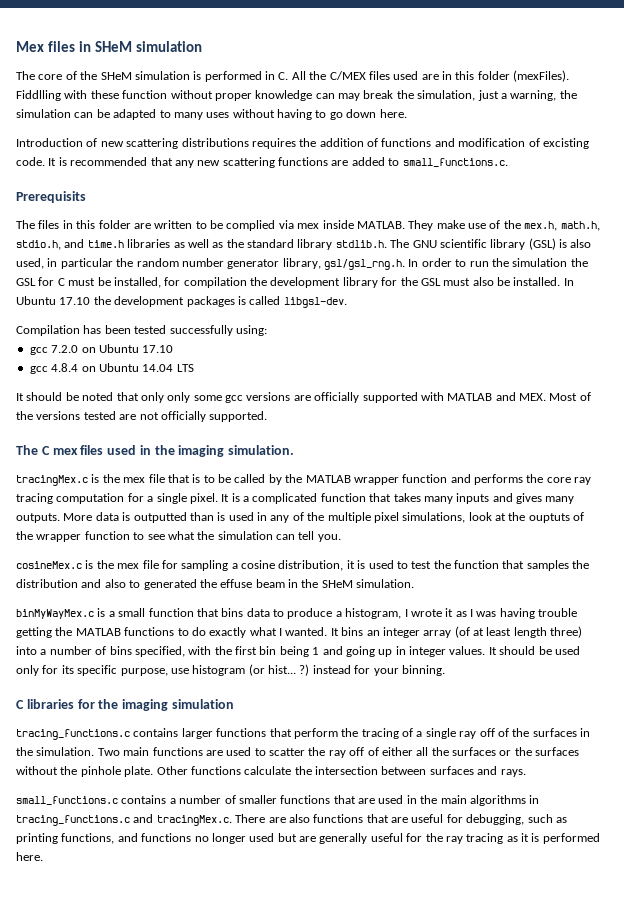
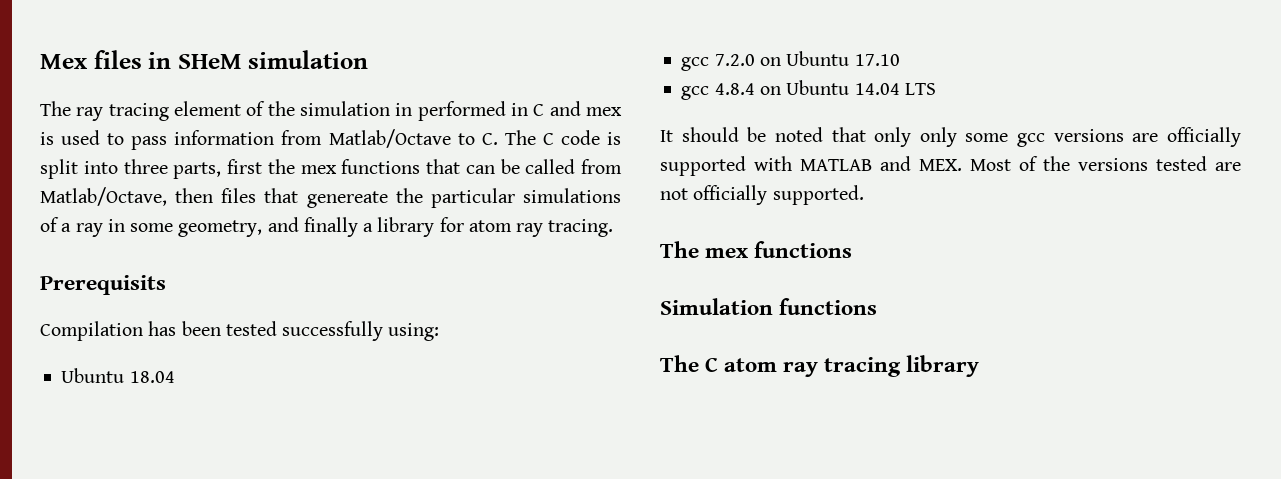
[38,70,570,82] [16,90,577,101] [16,109,407,120] [16,138,589,149] [16,157,508,168] [16,191,86,203] [16,220,600,231] [16,238,592,250] [16,258,588,270] [16,277,574,288] [16,296,347,308] core of the SHeM simulation is performed in C. All the C/MEX files used are in this folder (mexFiles). Fiddlling with these function without proper knowledge can may break the simulation, just a warning, the simulation can be adapted to many uses without having to go down here. // Introduction of new scattering distributions requires the addition of functions and modification of excisting code. It is recommended that any new scattering functions are added to small_functions.c. // Prerequisits // The files in this folder are written to be complied via mex inside MATLAB. They make use of the mex.h, math.h, stdio.h, and time.h libraries as well as the standard library stdlib.h. The GNU scientific library (GSL) is also used, in particular the random number generator library, gsl/gsl_rng.h. In order to run the simulation the GSL for C must be installed, for compilation the development library for the GSL must also be installed. In Ubuntu 17.10 the development packages is called libgsl-dev. -> [76,101,622,121] [40,129,621,150] [40,159,622,179] [40,187,622,208] [40,217,614,237] [40,275,166,295] ray tracing element of the simulation in performed in C and mex is used to pass information from Matlab/Octave to C. The C code is split into three parts, first the mex functions that can be called from Matlab/Octave, then files that genereate the particular simulations of a ray in some geometry, and finally a library for atom ray tracing. // Prerequisits
(267, 330) none -> [61,368,175,383] // Ubuntu 18.04
[41,445,295,457] [16,474,592,486] [16,493,575,504] [16,512,585,523] [16,531,341,542] [16,560,590,571] [16,579,415,590] [16,608,578,619] [16,626,583,638] [16,646,580,657] [16,664,445,676] [16,699,234,711] [16,728,590,740] [16,747,580,758] [16,766,526,777] [16,795,540,806] [16,814,567,826] [16,833,600,844] [16,852,43,861] C mex files used in the imaging simulation. // tracingMex.c is the mex file that is to be called by the MATLAB wrapper function and performs the core ray tracing computation for a single pixel. It is a complicated function that takes many inputs and gives many outputs. More data is outputted than is used in any of the multiple pixel simulations, look at the ouptuts of the wrapper function to see what the simulation can tell you. // cosineMex.c is the mex file for sampling a cosine distribution, it is used to test the function that samples the distribution and also to generated the effuse beam in the SHeM simulation. // binMyWayMex.c is a small function that bins data to produce a histogram, I wrote it as I was having trouble getting the MATLAB functions to do exactly what I wanted. It bins an integer array (of at least length three) into a number of bins specified, with the first bin being 1 and going up in integer values. It should be used only for its specific purpose, use histogram (or hist... ?) instead for your binning. // C libraries for the imaging simulation // tracing_functions.c contains larger functions that perform the tracing of a single ray off of the surfaces in the simulation. Two main functions are used to scatter the ray off of either all the surfaces or the surfaces without the pinhole plate. Other functions calculate the intersection between surfaces and rays. // small_functions.c contains a number of smaller functions that are used in the main algorithms in tracing_functions.c and tracingMex.c. There are also functions that are useful for debugging, such as printing functions, and functions no longer used but are generally useful for the ray tracing as it is performed here. -> [705,241,853,258] [660,298,878,315] [660,355,980,377] mex functions // Simulation functions // The C atom ray tracing library

